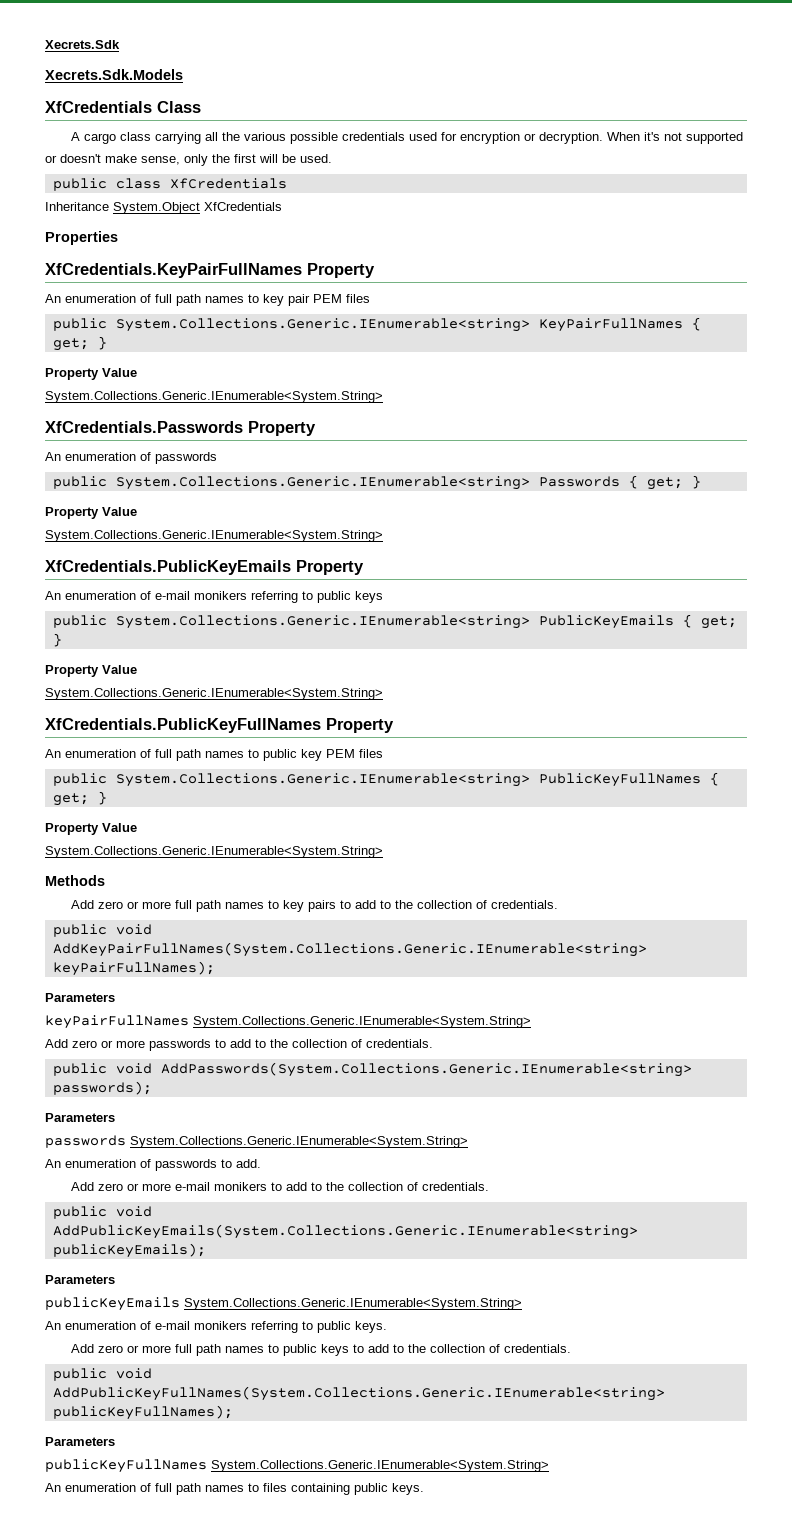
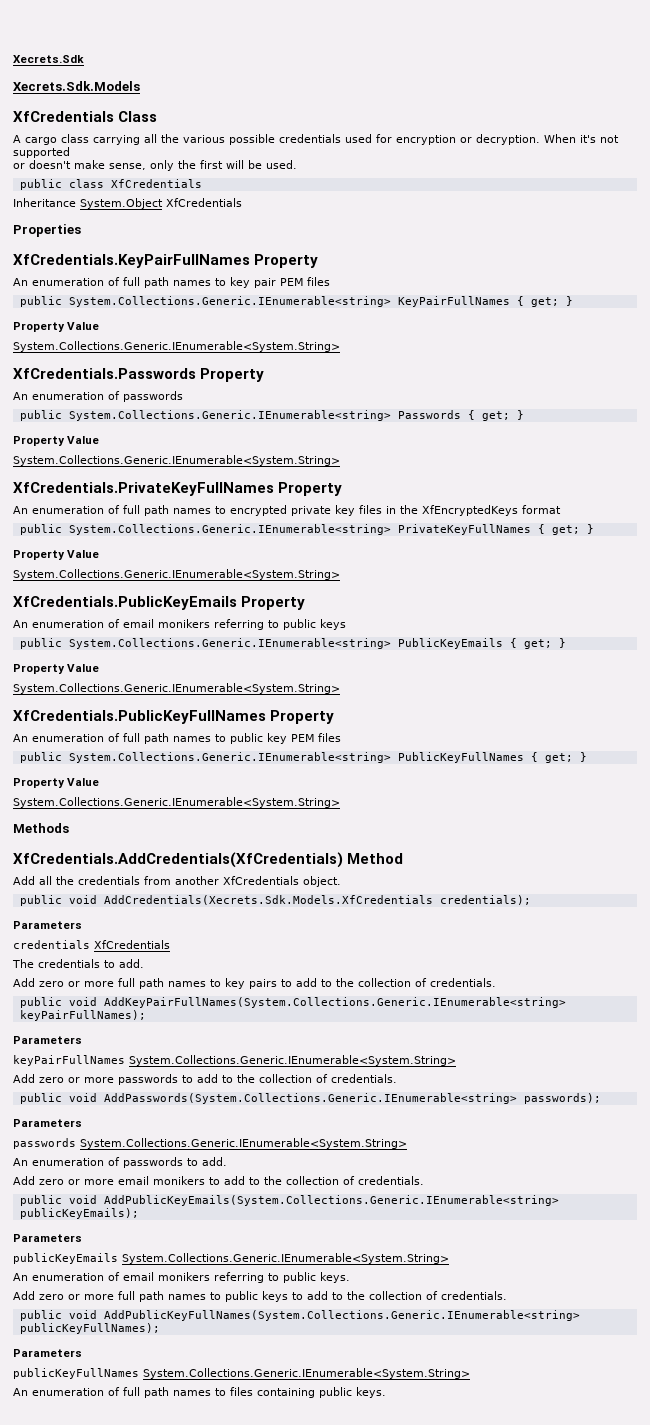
(383, 536) none -> [13,482,343,496] [13,505,561,516] [19,524,594,535] [13,550,100,560] [13,569,340,580] // XfCredentials.PrivateKeyFullNames Property // An enumeration of full path names to encrypted private key files in the XfEncryptedKeys format // public System.Collections.Generic.IEnumerable<string> PrivateKeyFullNames { get; } // Property Value // System.Collections.Generic.IEnumerable<System.String>
[155,591,190,600] e-mail -> [123,619,154,628] email
(105, 880) none -> [13,852,404,868] [13,876,341,887] [19,895,531,906] [13,921,82,929] [13,940,170,949] [12,959,144,968] // XfCredentials.AddCredentials(XfCredentials) Method // Add all the credentials from another XfCredentials object. // public void AddCredentials(Xecrets.Sdk.Models.XfCredentials credentials); // Parameters // credentials XfCredentials // The credentials to add.
[174,1182,210,1191] e-mail -> [118,1176,149,1185] email
[155,1321,190,1330] e-mail -> [123,1272,154,1281] email

